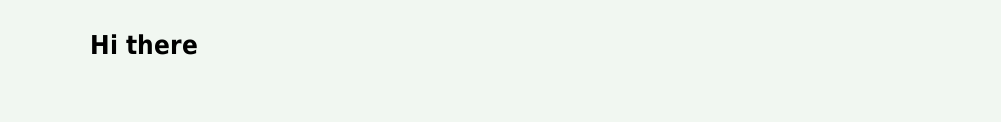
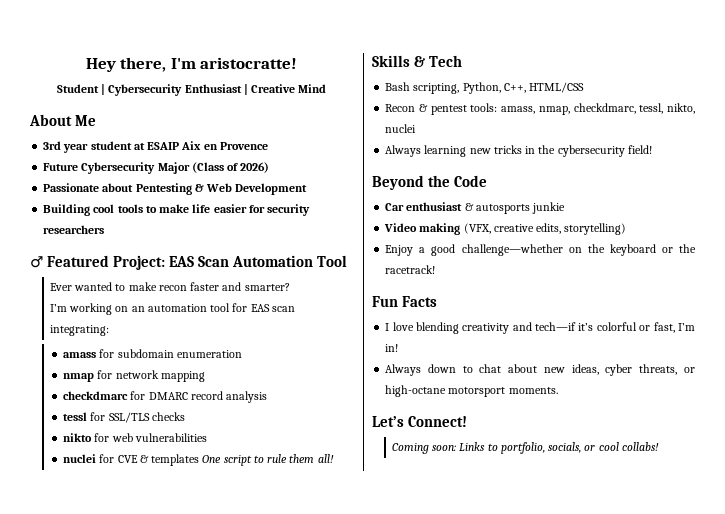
[90,34,198,55] Hi there -> [85,57,298,72] [56,84,327,96] [29,114,97,126] [43,141,268,153] [43,162,270,174] [43,183,308,195] [43,204,311,216] [43,225,105,234] [30,255,348,270] [50,282,290,291] [50,303,295,315] [50,325,110,336] [63,349,242,358] [63,370,205,382] [63,391,268,403] [63,412,185,423] [63,433,207,442] [63,454,334,466] [372,55,463,67] [385,82,585,94] [385,103,695,115] [385,124,417,133] [385,145,652,157] [372,175,488,190] [385,202,566,214] [384,223,627,235] [385,244,696,256] [385,265,436,274] [372,296,438,307] [385,322,695,334] [385,344,399,352] [385,364,695,376] [385,385,558,397] [372,416,468,427] [392,442,659,454] Hey there, I'm aristocratte! // Student | Cybersecurity Enthusiast | Creative Mind // About Me // 3rd year student at ESAIP Aix en Provence // Future Cybersecurity Major (Class of 2026) // Passionate about Pentesting & Web Development // Building cool tools to make life easier for security researchers // ♂ Featured Project: EAS Scan Automation Tool // Ever wanted to make recon faster and smarter? // I’m working on an automation tool for EAS scan integrating: // amass for subdomain enumeration // nmap for network mapping // checkdmarc for DMARC record analysis // tessl for SSL/TLS checks // nikto for web vulnerabilities // nuclei for CVE & templates One script to rule them all! // Skills & Tech // Bash scripting, Python, C++, HTML/CSS // Recon & pentest tools: amass, nmap, checkdmarc, tessl, nikto, nuclei // Always learning new tricks in the cybersecurity field! // Beyond the Code // Car enthusiast & autosports junkie // Video making (VFX, creative edits, storytelling) // Enjoy a good challenge—whether on the keyboard or the racetrack! // Fun Facts // I love blending creativity and tech—if it’s colorful or fast, I’m in! // Always down to chat about new ideas, cyber threats, or high-octane motorsport moments. // Let’s Connect! // Coming soon: Links to portfolio, socials, or cool collabs!

